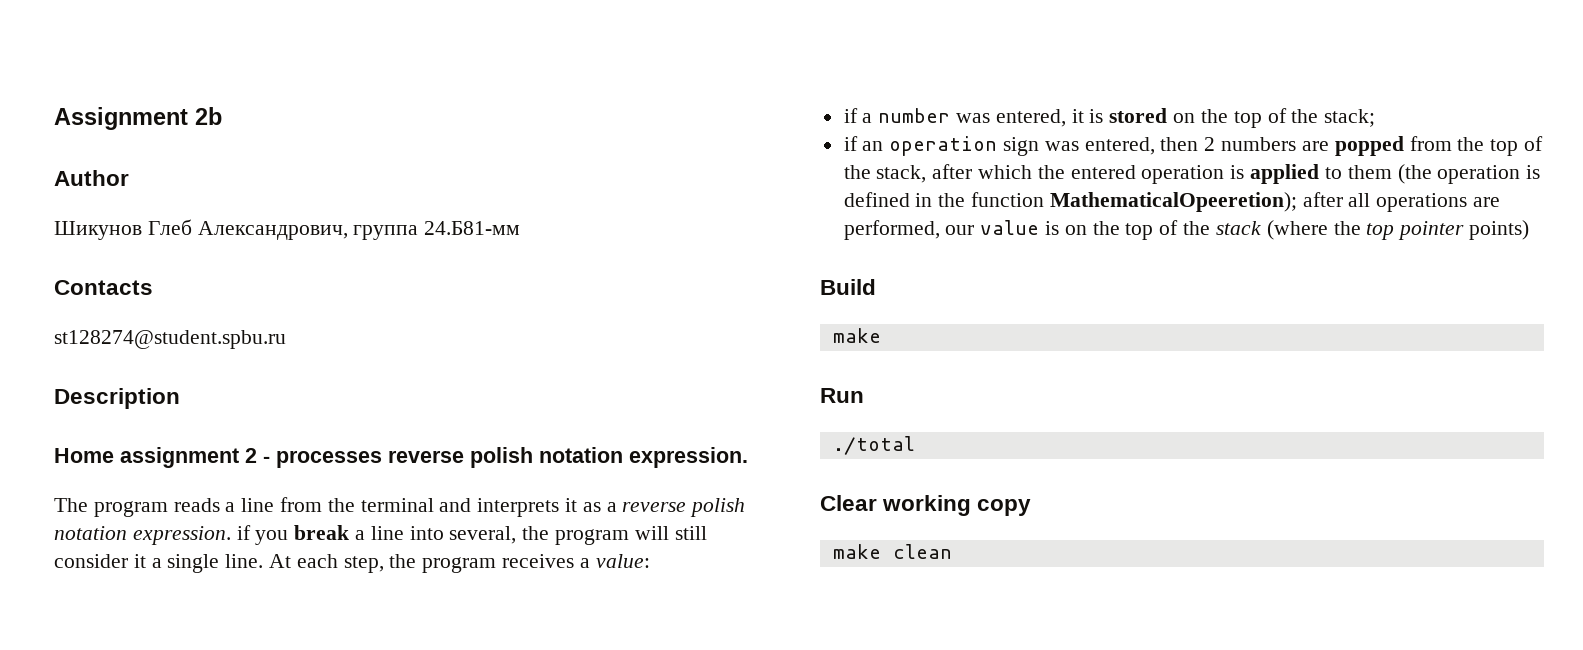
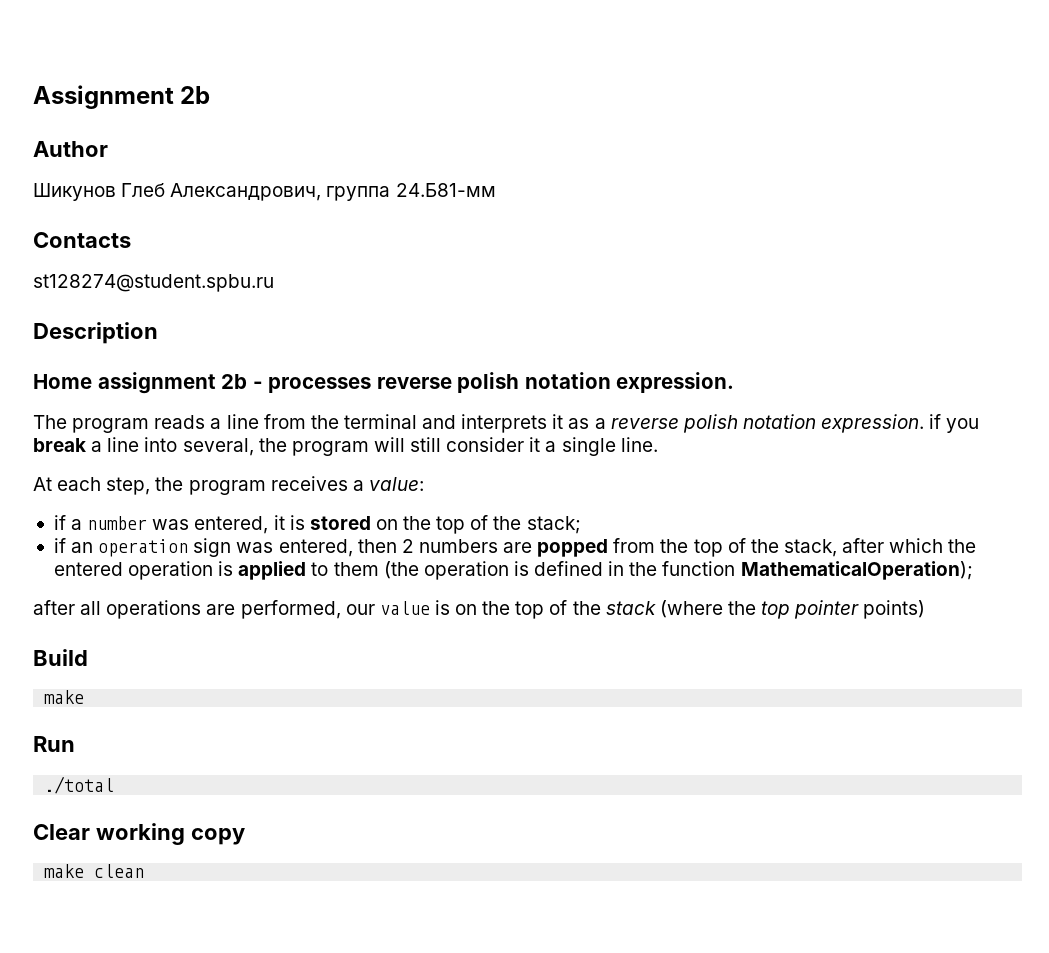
[245,448,257,463] 2 -> [221,374,248,389] 2b
(264, 561) none -> (658, 444) //
[1049,192,1297,212] MathematicalOpeeretion); -> [740,561,973,580] MathematicalOperation); //

